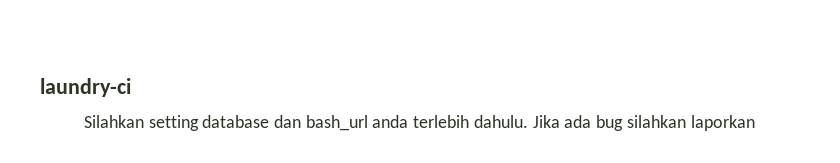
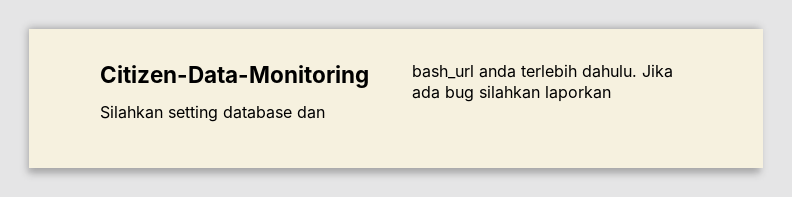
[40,78,131,97] laundry-ci -> [100,65,369,88] Citizen-Data-Monitoring

